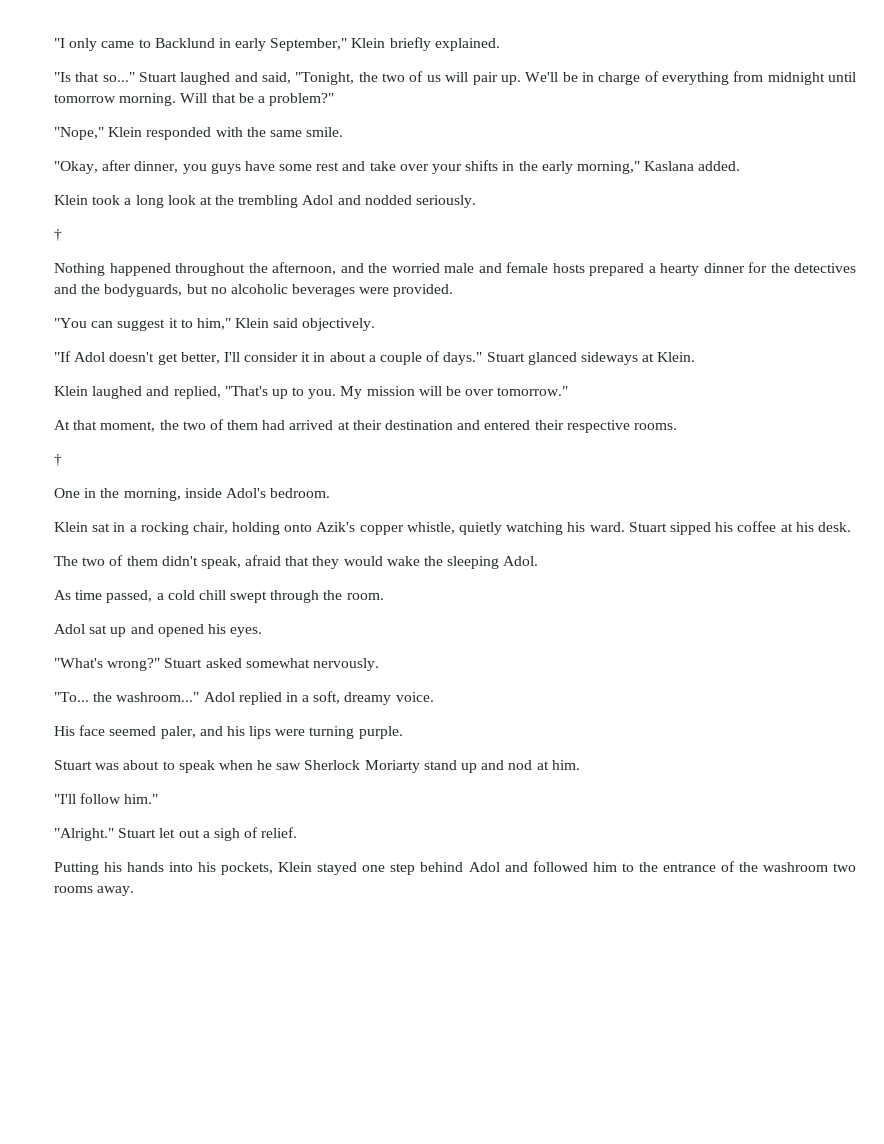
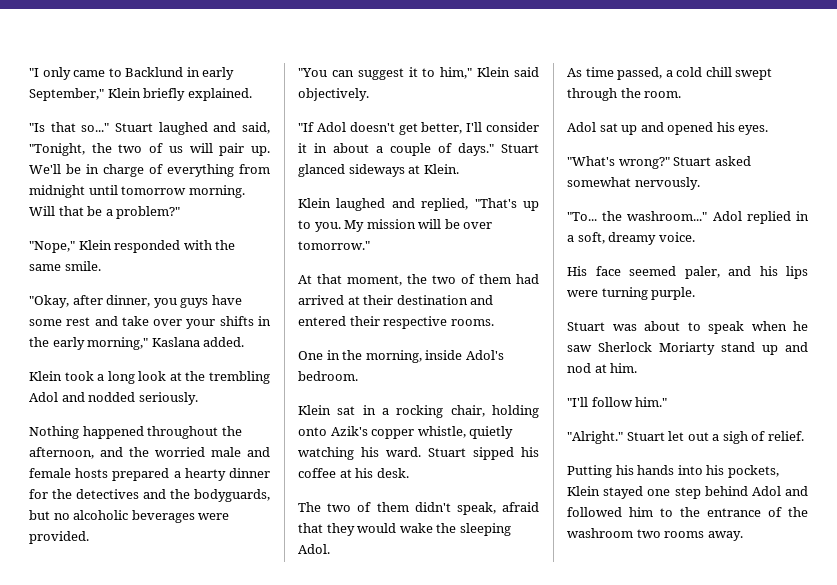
[54,229,62,241] // † -> (198, 398) none
[54,454,62,466] // † -> (494, 322) none

